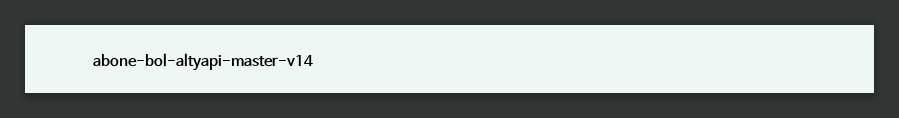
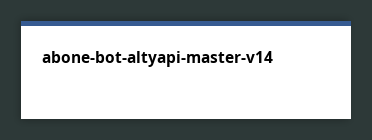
[93,53,313,71] abone-bol-altyapi-master-v14 -> [42,51,273,67] abone-bot-altyapi-master-v14

